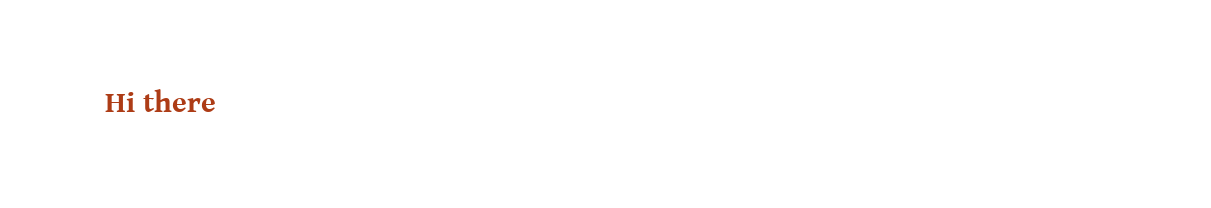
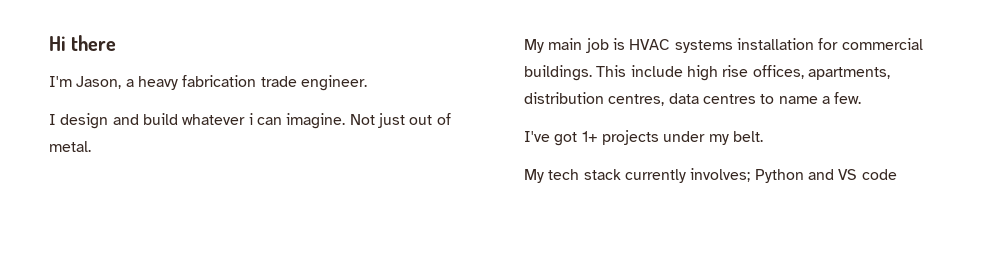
(217, 100) none -> [49,75,367,91] [49,113,451,129] [49,141,91,152] [524,38,923,53] [524,65,890,81] [524,92,862,106] [524,130,763,146] [524,168,897,183] // I'm Jason, a heavy fabrication trade engineer. // I design and build whatever i can imagine. Not just out of metal. // My main job is HVAC systems installation for commercial buildings. This include high rise offices, apartments, distribution centres, data centres to name a few. // I've got 1+ projects under my belt. // My tech stack currently involves; Python and VS code

